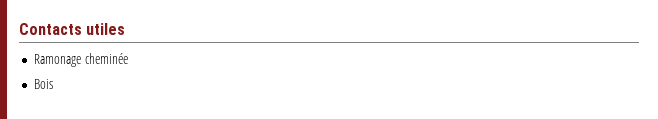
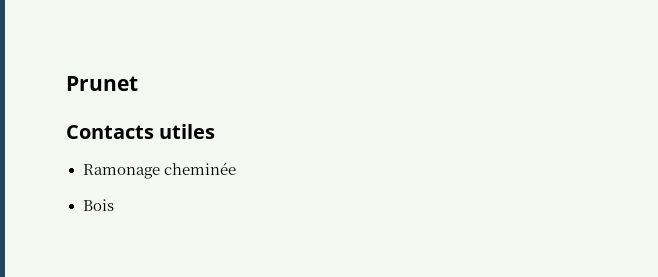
(19, 29) none -> [66,76,138,91] Prunet //

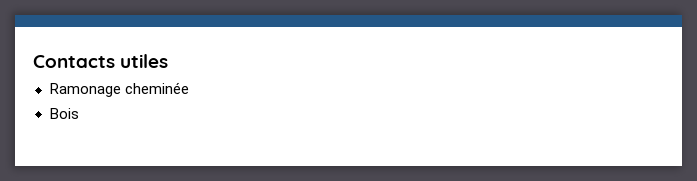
[66,76,138,91] Prunet // -> (33, 61) none

